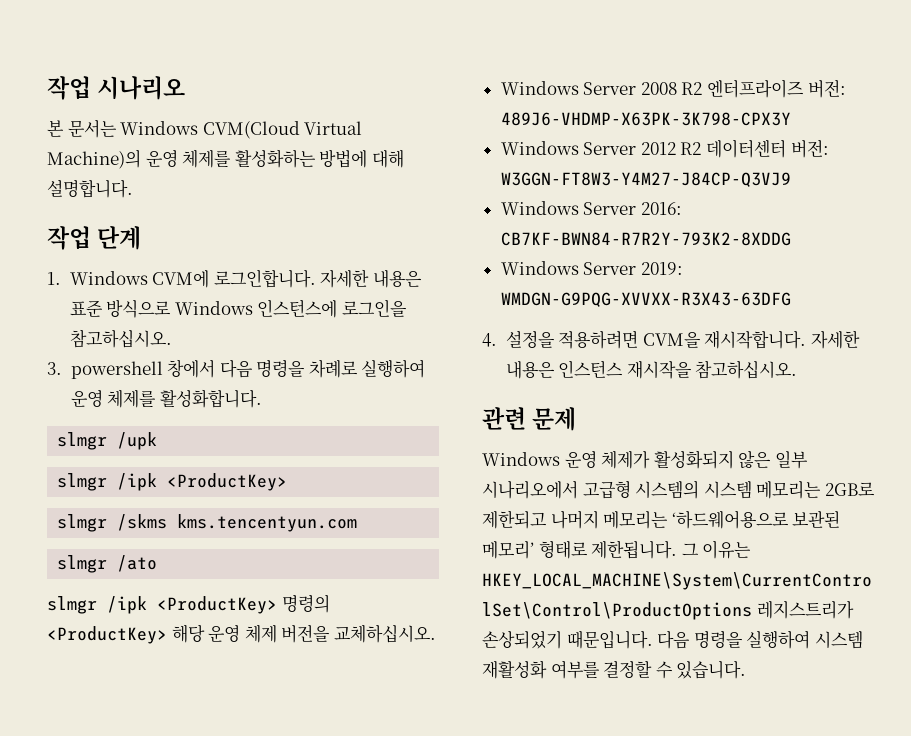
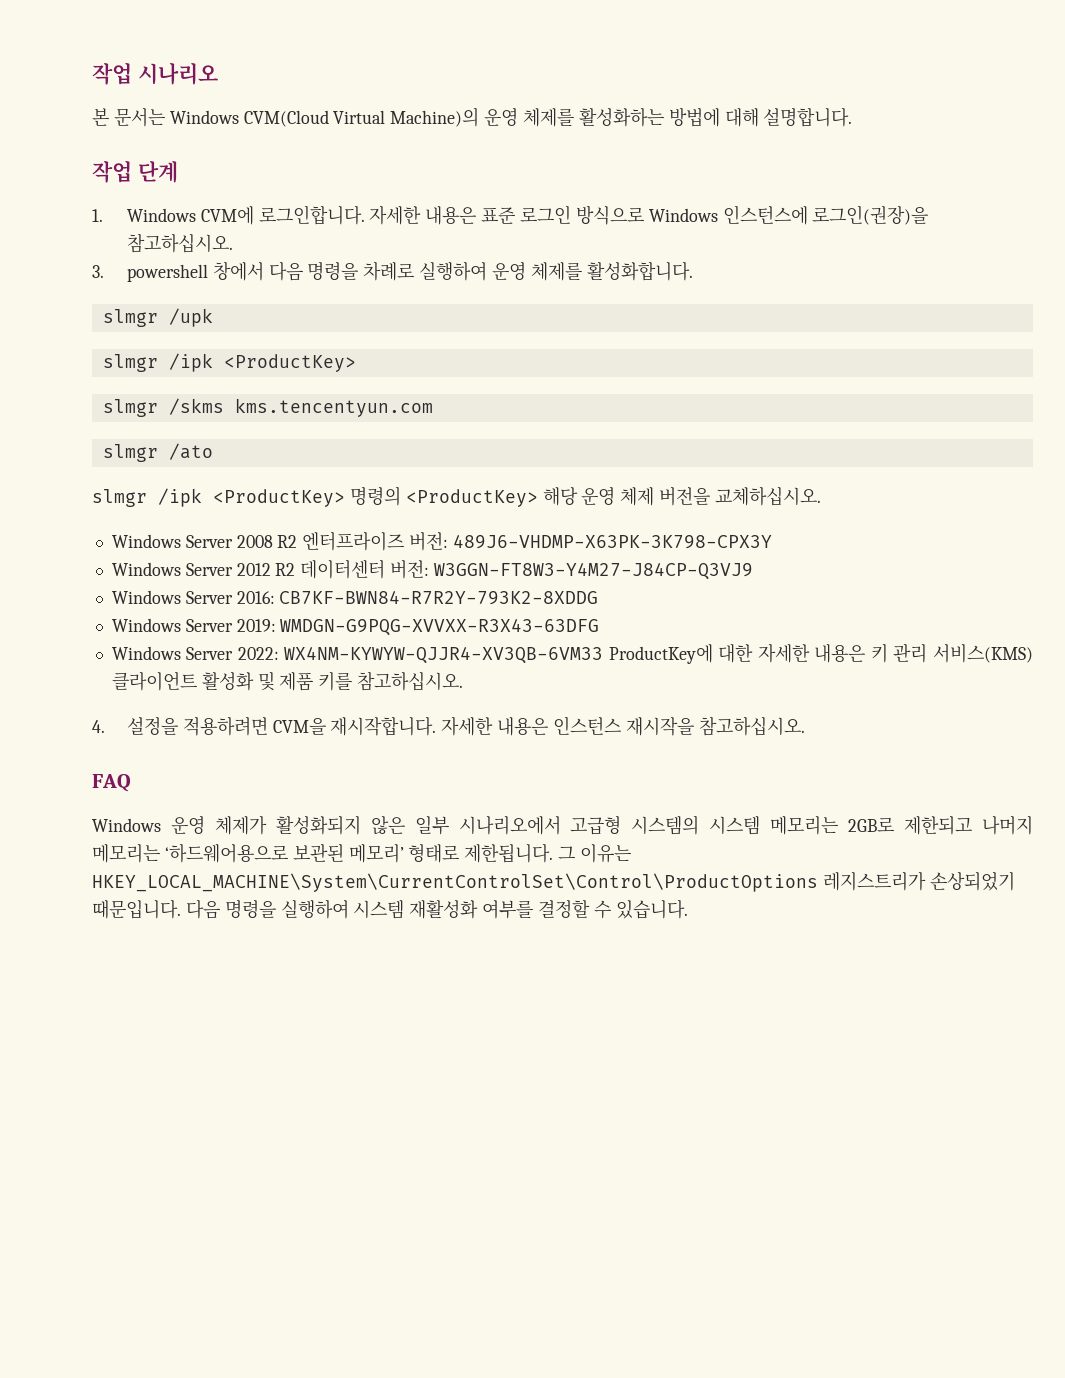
(103, 308) none -> [519,205,571,224] 로그인
[341,299,407,317] 로그인을 -> [812,205,929,225] 로그인(권장)을
(791, 299) none -> [111,643,1033,664] [111,671,464,691] // Windows Server 2022: WX4NM-KYWYW-QJJR4-XV3QB-6VM33 ProductKey에 대한 자세한 내용은 키 관리 서비스(KMS) 클라이언트 활성화 및 제품 키를 참고하십시오.
[482,407,577,431] 관련 문제 -> [92,774,131,792] FAQ

